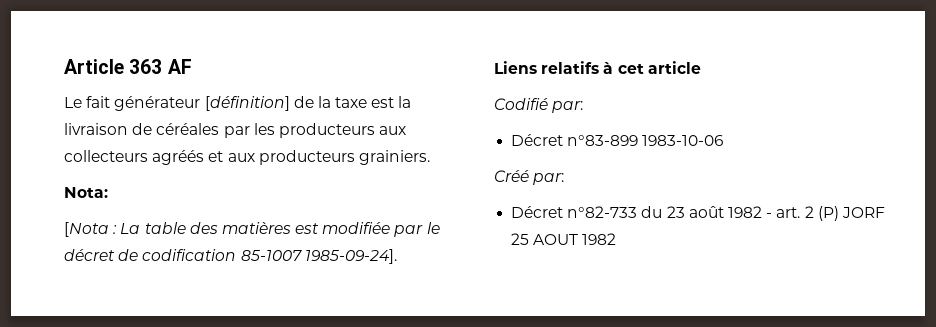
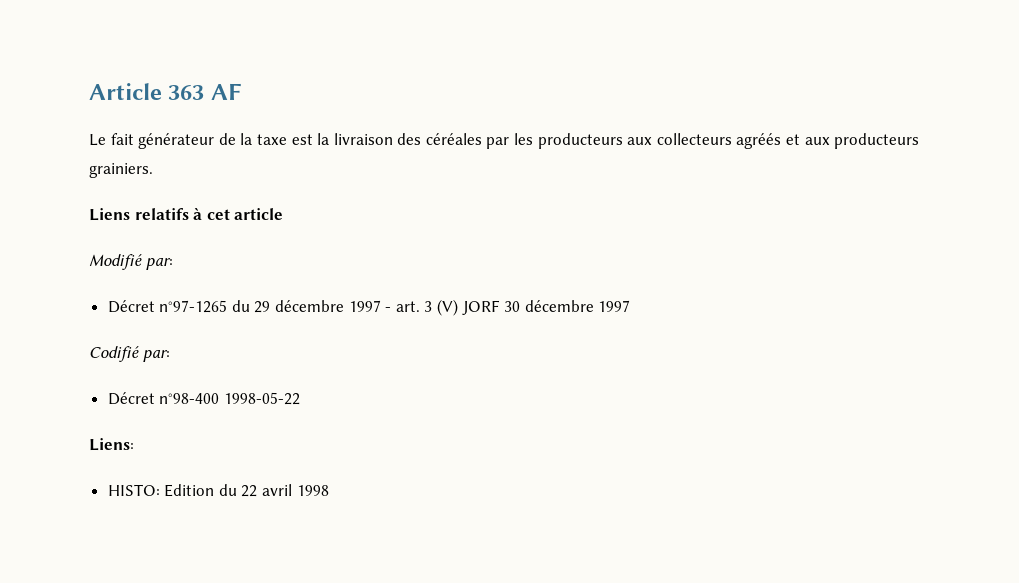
[204,96,290,111] [définition] -> (215, 141) none
[132,123,153,135] de -> [397,133,422,145] des
[64,187,108,198] [64,222,440,237] [64,249,397,264] // Nota: // [Nota : La table des matières est modifiée par le décret de codification 85-1007 1985-09-24]. -> (153, 170) none
[494,98,584,113] [511,134,724,146] [494,170,565,185] [511,206,885,221] [511,233,617,245] Codifié par: // Décret n°83-899 1983-10-06 // Créé par: // Décret n°82-733 du 23 août 1982 - art. 2 (P) JORF 25 AOUT 1982 -> [89,254,173,270] [107,299,631,316] [89,346,170,362] [107,392,300,405] [89,438,134,451] [107,484,329,497] Modifié par: // Décret n°97-1265 du 29 décembre 1997 - art. 3 (V) JORF 30 décembre 1997 // Codifié par: // Décret n°98-400 1998-05-22 // Liens: // HISTO: Edition du 22 avril 1998

